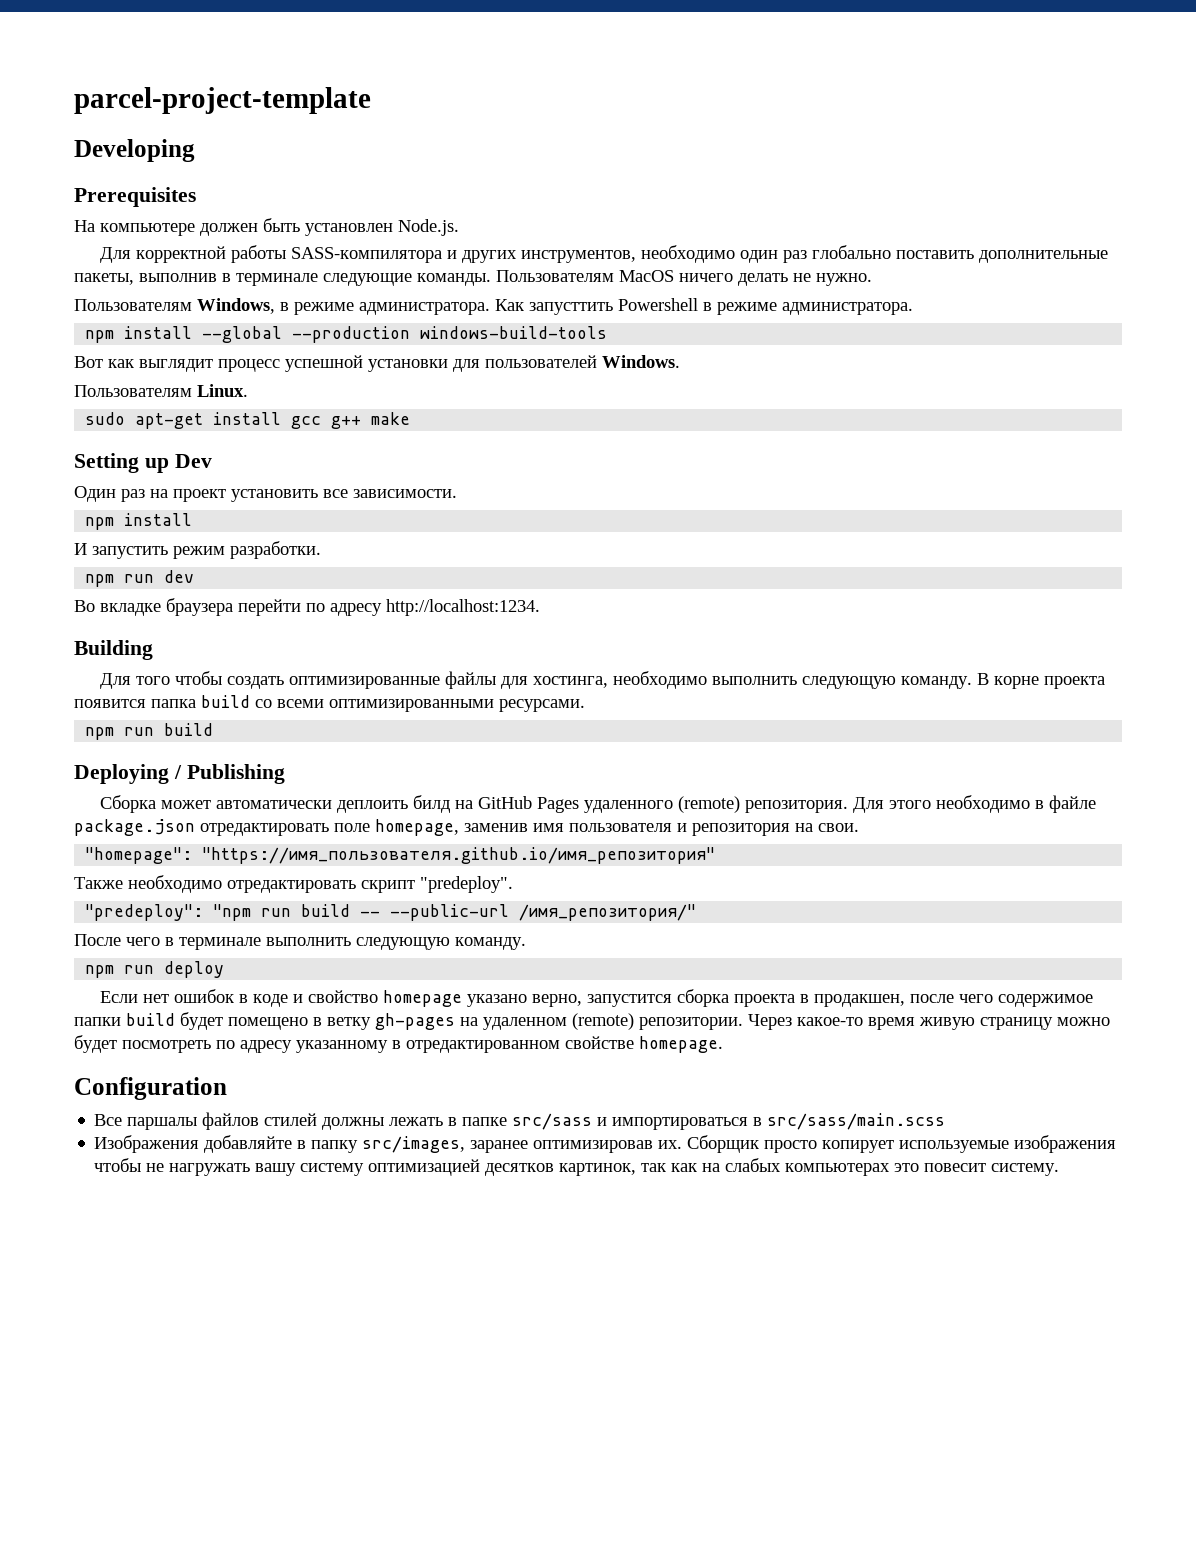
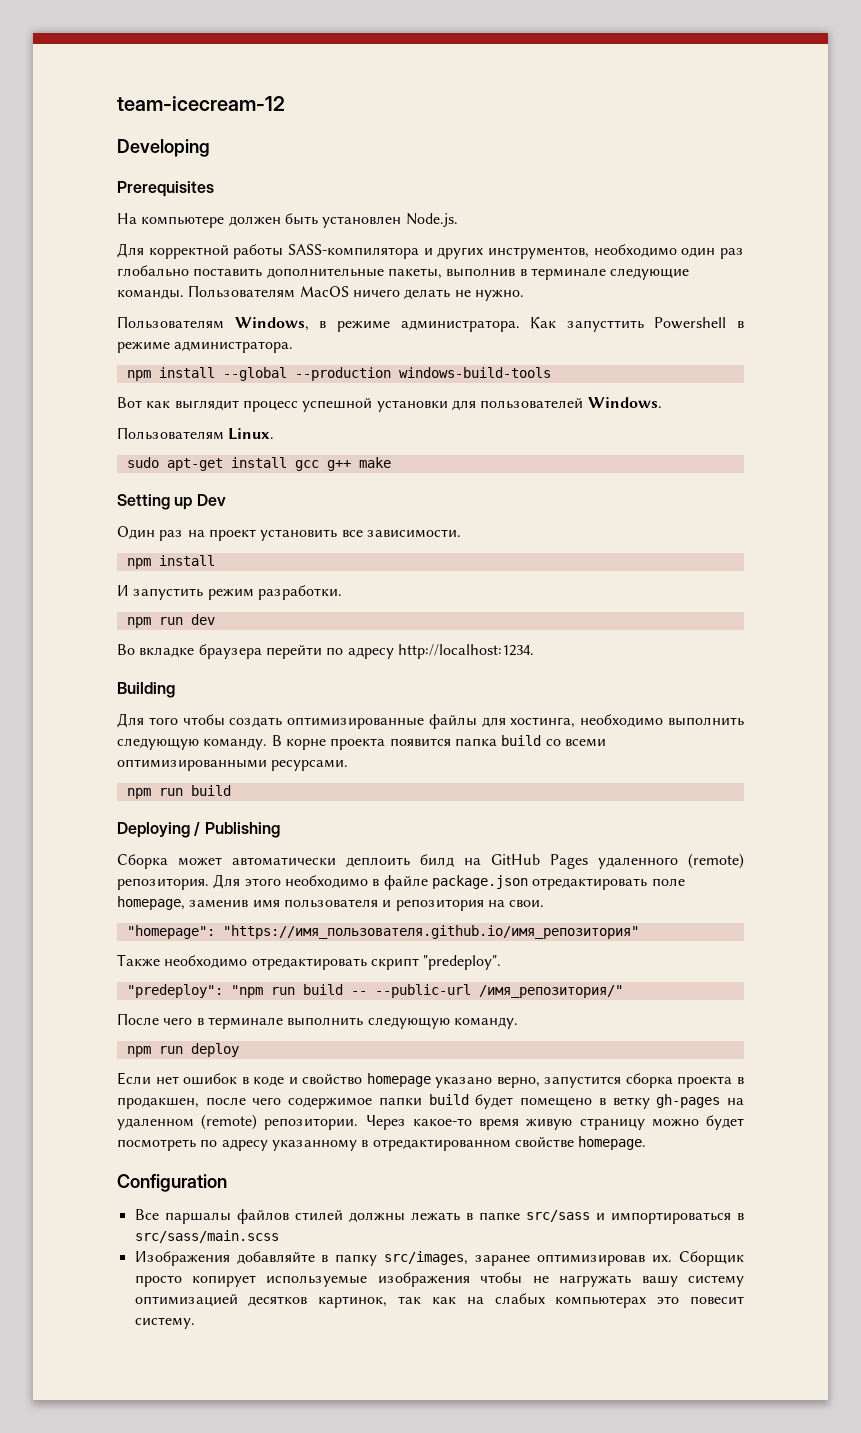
[74,87,371,114] parcel-project-template -> [117,96,285,111] team-icecream-12

